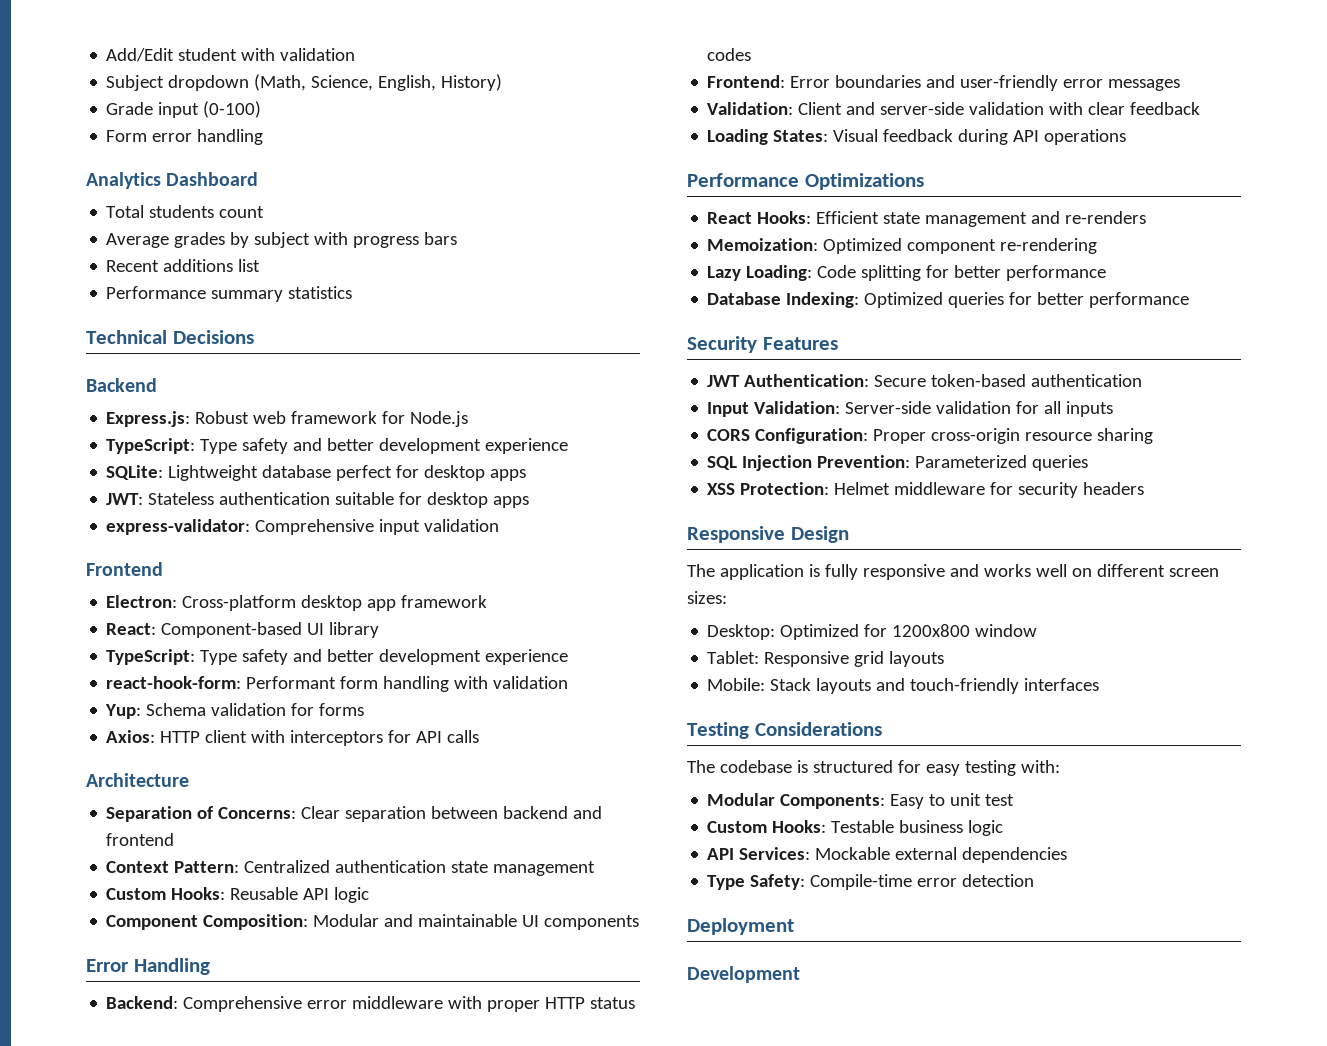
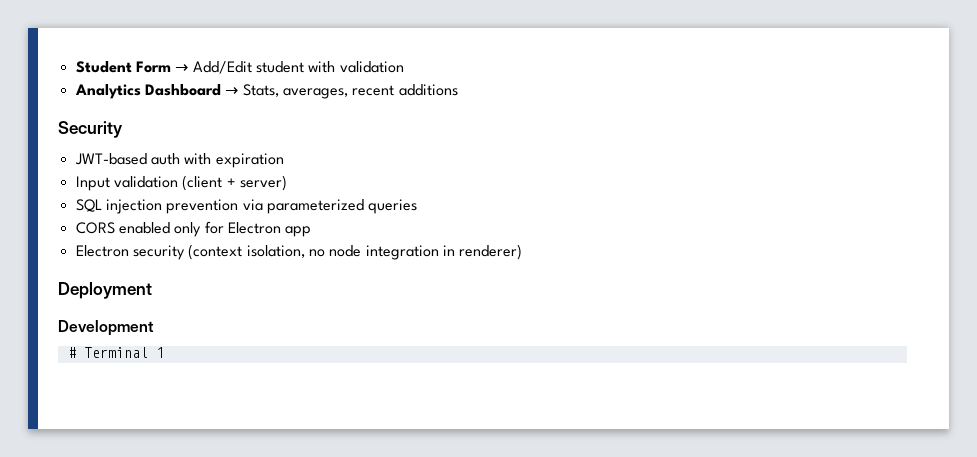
(106, 55) none -> [75,61,189,73] Student Form →
[106,74,503,91] [106,101,262,118] [106,129,264,145] [86,172,259,189] [106,205,265,218] [106,232,458,248] [106,259,261,272] [106,286,353,302] [86,330,254,344] [86,378,157,392] [106,411,469,427] [106,438,569,454] [106,465,527,481] [106,492,530,508] [106,519,500,535] [86,562,163,576] [106,595,488,611] [106,622,380,638] [106,649,569,665] [106,676,569,692] [105,703,365,719] [106,730,480,746] [86,773,189,787] [106,806,603,822] [106,833,175,846] [106,860,596,876] [106,887,370,903] [106,914,640,930] [86,958,210,975] [106,996,636,1012] [707,48,752,61] [707,75,1181,91] [707,102,1201,115] [707,129,1127,145] [687,173,924,190] [707,211,1147,227] [707,238,1098,254] [707,265,1107,281] [707,292,1190,308] [687,336,838,353] [707,374,1143,387] [707,401,1114,417] [707,428,1154,444] [707,455,1089,471] [707,482,1145,498] [687,526,849,543] [687,564,1219,580] [687,591,727,604] [707,624,1038,640] [707,651,945,667] [707,678,1100,694] [687,722,882,739] [687,760,1060,776] [707,793,1015,809] [707,820,1004,836] [707,847,1068,863] [707,874,1035,890] Subject dropdown (Math, Science, English, History) // Grade input (0-100) // Form error handling // Analytics Dashboard // Total students count // Average grades by subject with progress bars // Recent additions list // Performance summary statistics // Technical Decisions // Backend // Express.js: Robust web framework for Node.js // TypeScript: Type safety and better development experience // SQLite: Lightweight database perfect for desktop apps // JWT: Stateless authentication suitable for desktop apps // express-validator: Comprehensive input validation // Frontend // Electron: Cross-platform desktop app framework // React: Component-based UI library // TypeScript: Type safety and better development experience // react-hook-form: Performant form handling with validation // Yup: Schema validation for forms // Axios: HTTP client with interceptors for API calls // Architecture // Separation of Concerns: Clear separation between backend and frontend // Context Pattern: Centralized authentication state management // Custom Hooks: Reusable API logic // Component Composition: Modular and maintainable UI components // Error Handling // Backend: Comprehensive error middleware with proper HTTP status codes // Frontend: Error boundaries and user-friendly error messages // Validation: Client and server-side validation with clear feedback // Loading States: Visual feedback during API operations // Performance Optimizations // React Hooks: Efficient state management and re-renders // Memoization: Optimized component re-rendering // Lazy Loading: Code splitting for better performance // Database Indexing: Optimized queries for better performance // Security Features // JWT Authentication: Secure token-based authentication // Input Validation: Server-side validation for all inputs // CORS Configuration: Proper cross-origin resource sharing // SQL Injection Prevention: Parameterized queries // XSS Protection: Helmet middleware for security headers // Responsive Design // The application is fully responsive and works well on different screen sizes: // Desktop: Optimized for 1200x800 window // Tablet: Responsive grid layouts // Mobile: Stack layouts and touch-friendly interfaces // Testing Considerations // The codebase is structured for easy testing with: // Modular Components: Easy to unit test // Custom Hooks: Testable business logic // API Services: Mockable external dependencies // Type Safety: Compile-time error detection -> [74,84,458,99] [58,121,123,138] [74,153,284,168] [75,175,287,191] [75,199,418,214] [75,221,312,237] [75,244,523,260] Analytics Dashboard → Stats, averages, recent additions // Security // JWT-based auth with expiration // Input validation (client + server) // SQL injection prevention via parameterized queries // CORS enabled only for Electron app // Electron security (context isolation, no node integration in renderer)
(800, 974) none -> [67,347,164,358] // # Terminal 1

